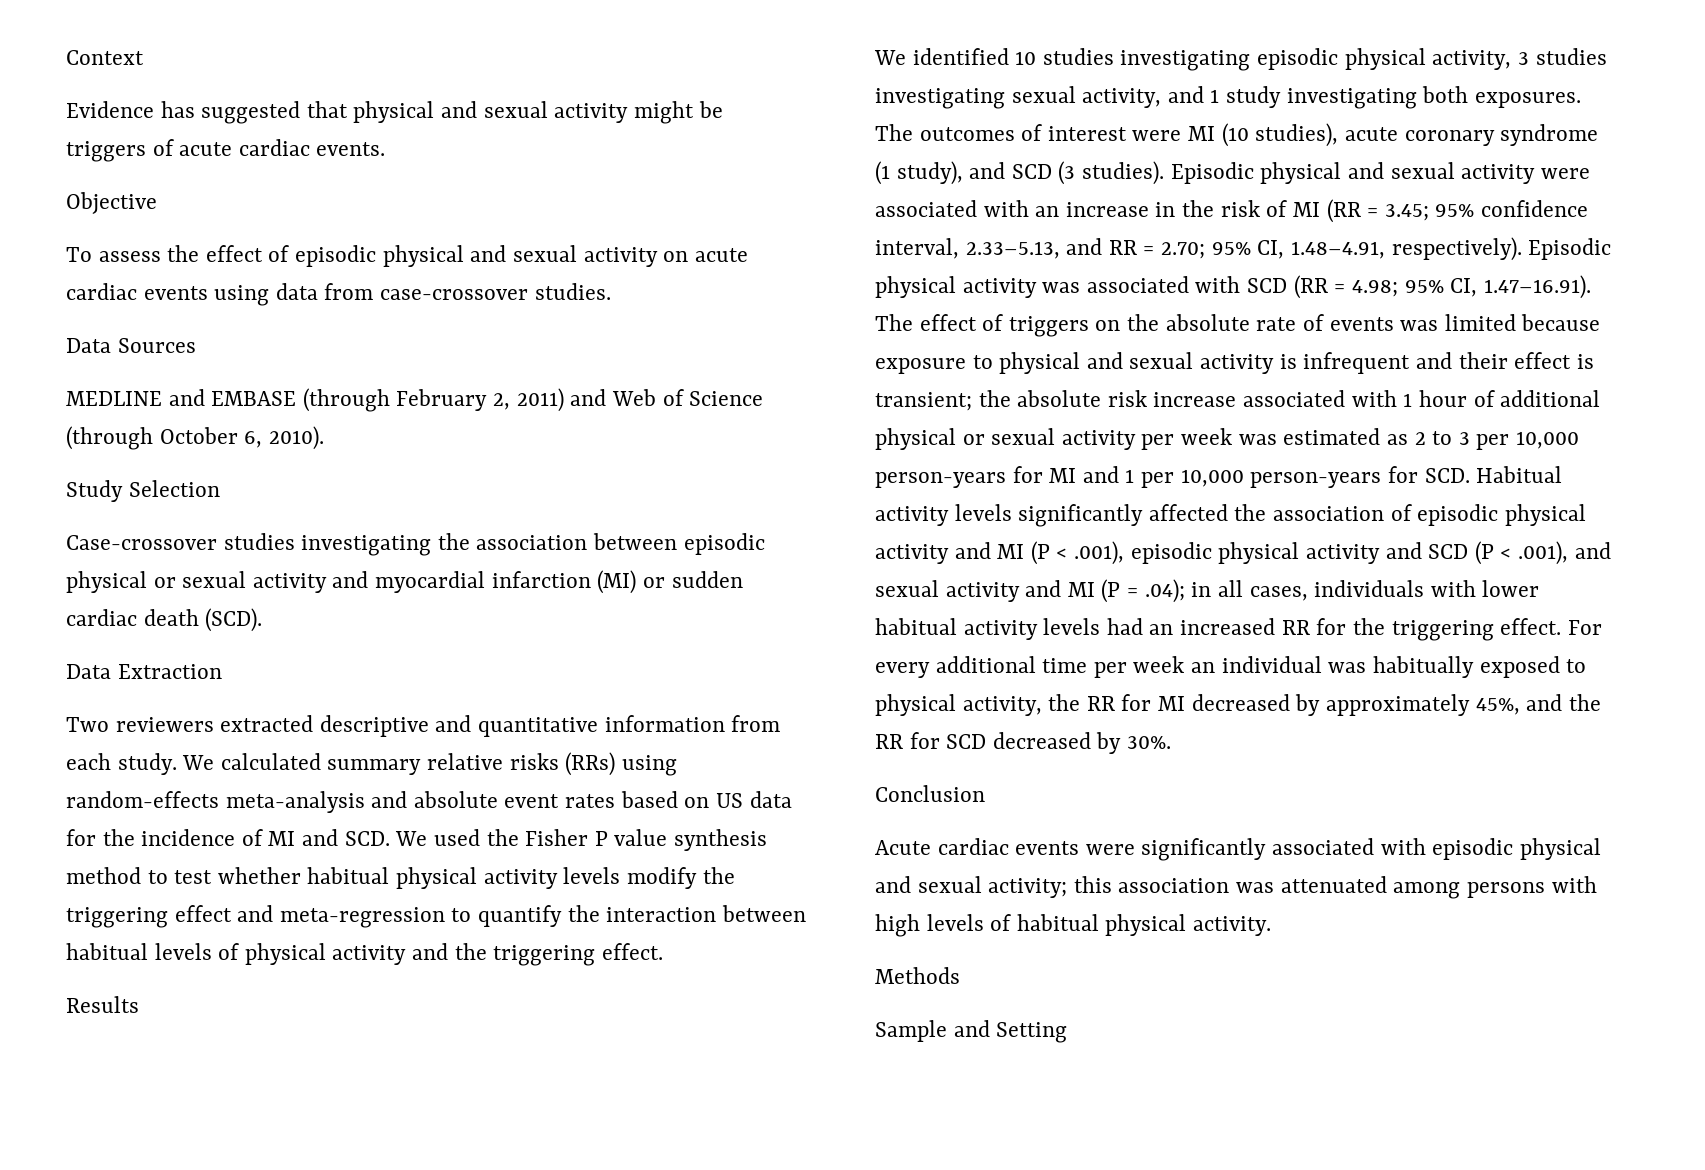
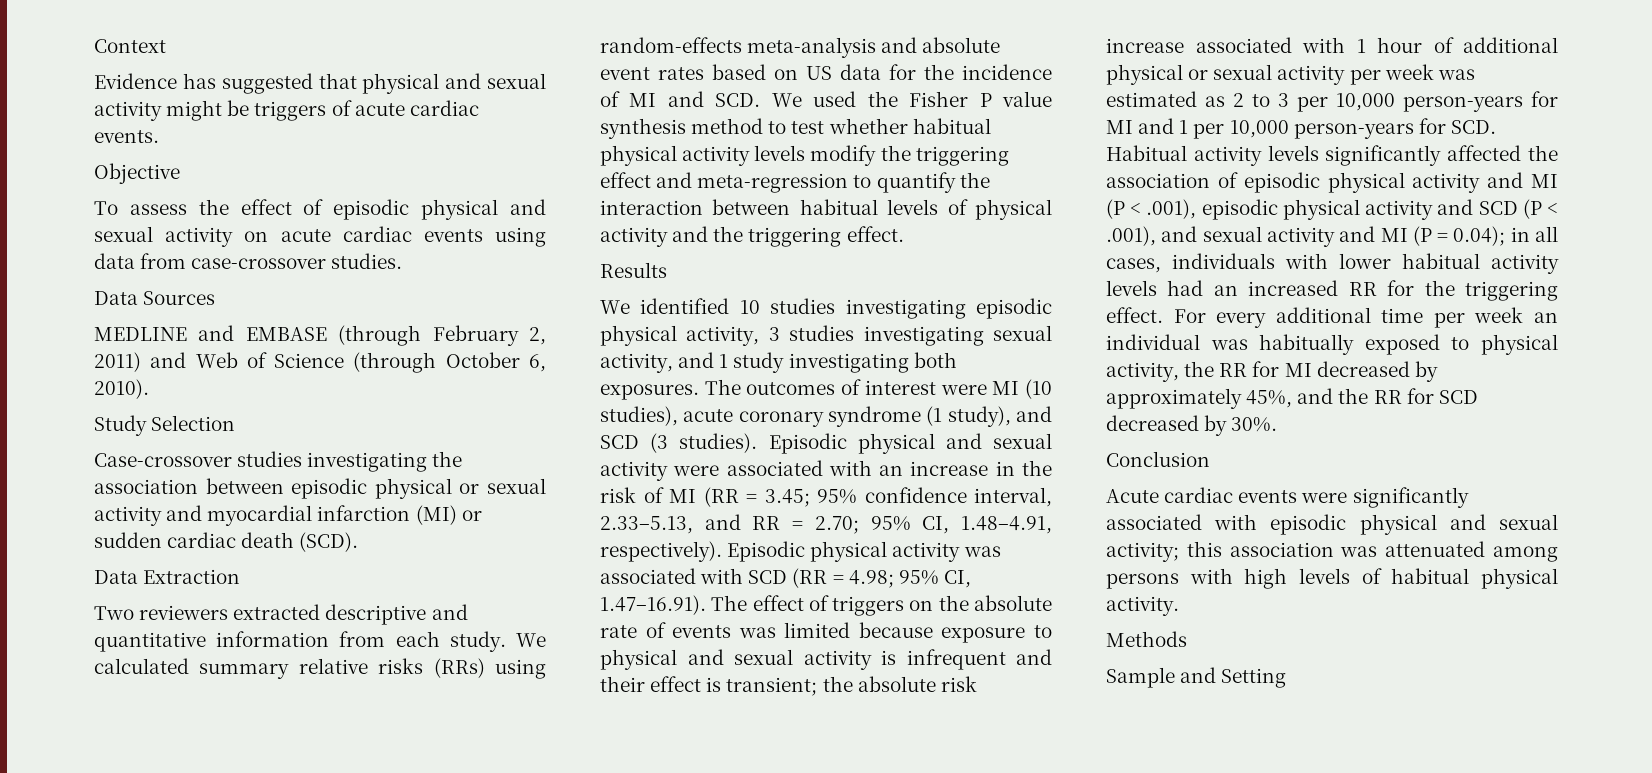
[1144,579,1185,603] .04); -> [1453,226,1506,246] 0.04);

